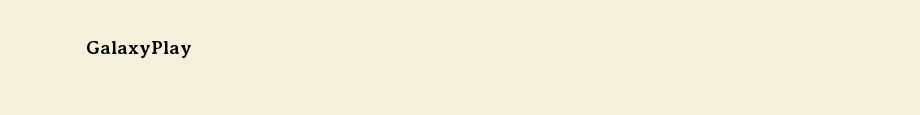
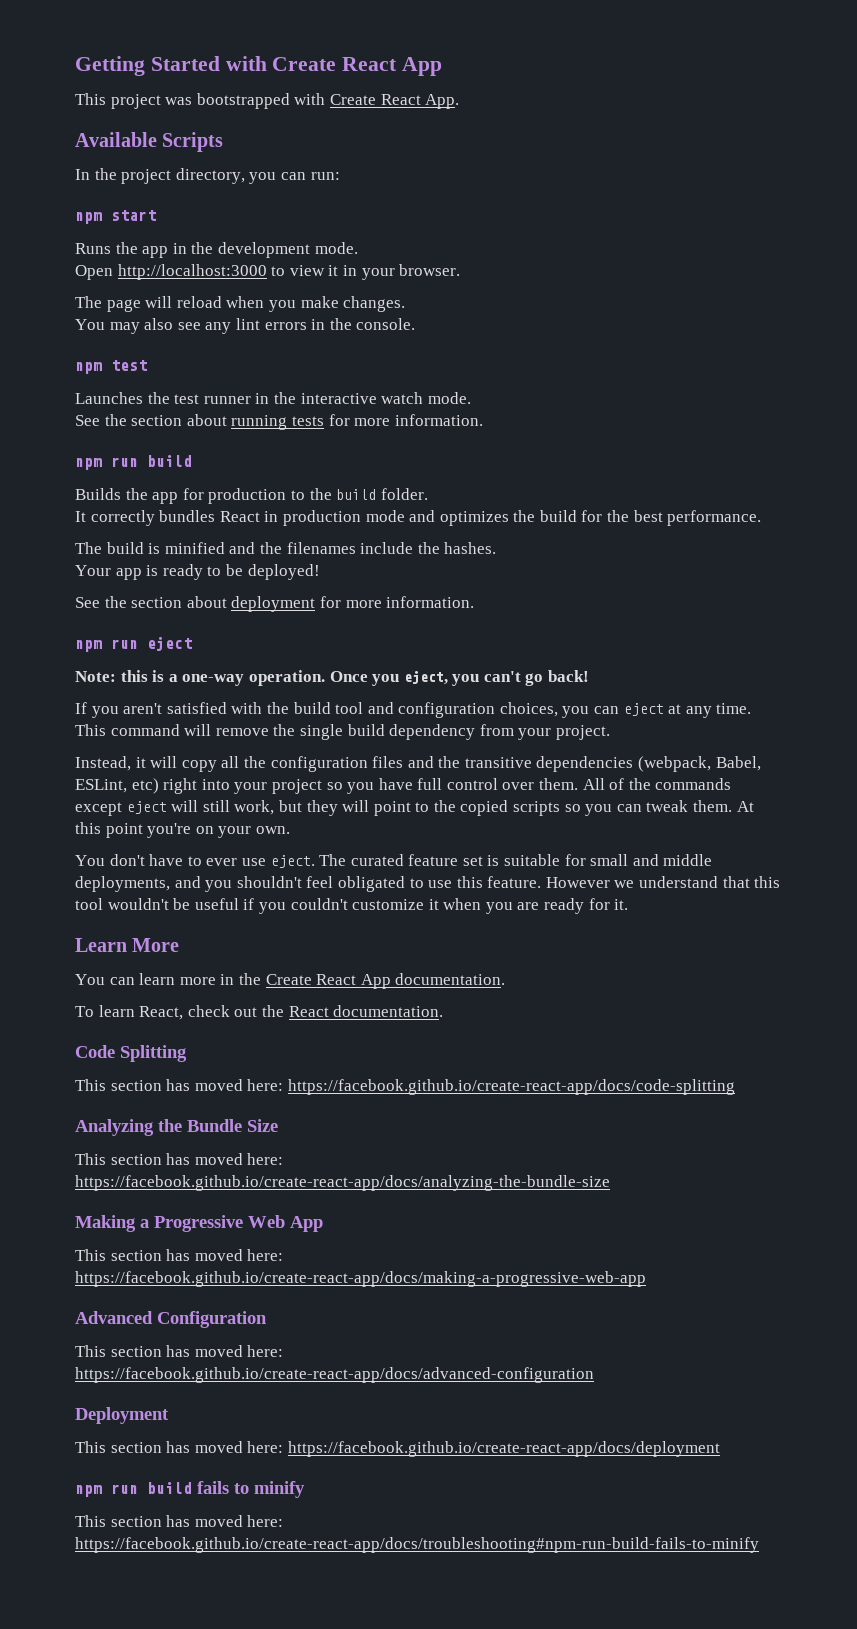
[86,41,192,58] GalaxyPlay -> [75,56,443,76] [75,93,460,109] [75,132,224,152] [75,168,340,184] [75,210,156,224] [75,242,358,258] [75,264,461,280] [75,296,406,312] [75,318,416,334] [75,360,147,374] [75,392,471,404] [75,414,483,430] [75,455,192,470] [75,488,428,504] [75,510,762,526] [75,542,497,554] [75,564,320,580] [75,596,475,612] [75,636,192,652] [75,670,590,686] [75,702,752,718] [75,724,610,740] [75,756,761,772] [75,778,732,794] [75,800,754,816] [75,822,290,838] [75,854,713,868] [75,876,781,892] [75,898,629,914] [75,938,180,952] [75,973,506,989] [75,1005,444,1020] [75,1045,187,1062] [75,1079,735,1095] [75,1119,278,1136] [75,1153,284,1165] [75,1175,610,1191] [75,1215,323,1232] [75,1249,284,1261] [75,1271,646,1287] [75,1311,267,1328] [75,1345,284,1357] [75,1367,594,1383] [75,1407,169,1424] [75,1441,720,1457] [75,1481,305,1498] [75,1515,284,1527] [75,1537,759,1553] Getting Started with Create React App // This project was bootstrapped with Create React App. // Available Scripts // In the project directory, you can run: // npm start // Runs the app in the development mode. // Open http://localhost:3000 to view it in your browser. // The page will reload when you make changes. // You may also see any lint errors in the console. // npm test // Launches the test runner in the interactive watch mode. // See the section about running tests for more information. // npm run build // Builds the app for production to the build folder. // It correctly bundles React in production mode and optimizes the build for the best performance. // The build is minified and the filenames include the hashes. // Your app is ready to be deployed! // See the section about deployment for more information. // npm run eject // Note: this is a one-way operation. Once you eject, you can't go back! // If you aren't satisfied with the build tool and configuration choices, you can eject at any time. This command will remove the single build dependency from your project. // Instead, it will copy all the configuration files and the transitive dependencies (webpack, Babel, ESLint, etc) right into your project so you have full control over them. All of the commands except eject will still work, but they will point to the copied scripts so you can tweak them. At this point you're on your own. // You don't have to ever use eject. The curated feature set is suitable for small and middle deployments, and you shouldn't feel obligated to use this feature. However we understand that this tool wouldn't be useful if you couldn't customize it when you are ready for it. // Learn More // You can learn more in the Create React App documentation. // To learn React, check out the React documentation. // Code Splitting // This section has moved here: https://facebook.github.io/create-react-app/docs/code-splitting // Analyzing the Bundle Size // This section has moved here: https://facebook.github.io/create-react-app/docs/analyzing-the-bundle-size // Making a Progressive Web App // This section has moved here: https://facebook.github.io/create-react-app/docs/making-a-progressive-web-app // Advanced Configuration // This section has moved here: https://facebook.github.io/create-react-app/docs/advanced-configuration // Deployment // This section has moved here: https://facebook.github.io/create-react-app/docs/deployment // npm run build fails to minify // This section has moved here: https://facebook.github.io/create-react-app/docs/troubleshooting#npm-run-build-fails-to-minify

